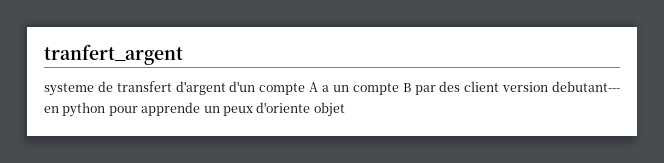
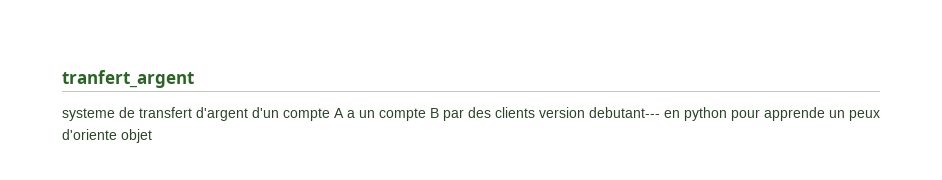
[464,81,500,92] client -> [495,107,535,118] clients

